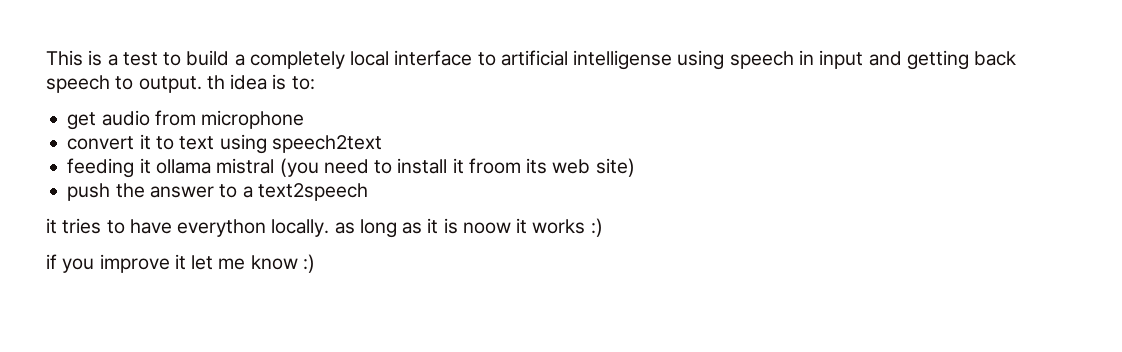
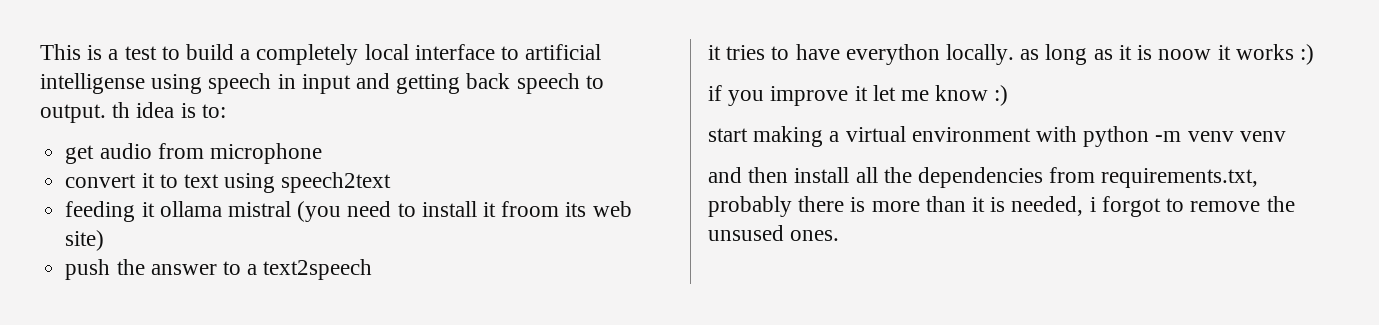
(315, 263) none -> [708,126,1286,147] [708,167,1259,188] [708,196,1295,217] [708,225,840,241] // start making a virtual environment with python -m venv venv // and then install all the dependencies from requirements.txt, probably there is more than it is needed, i forgot to remove the unsused ones.

